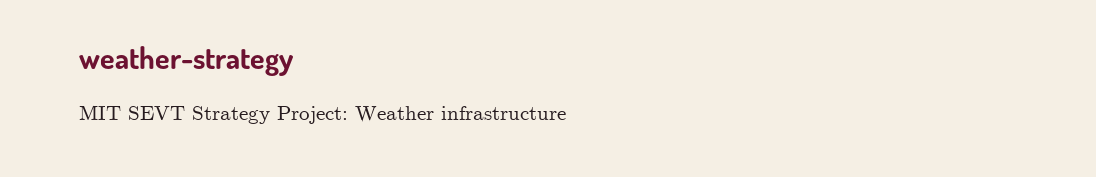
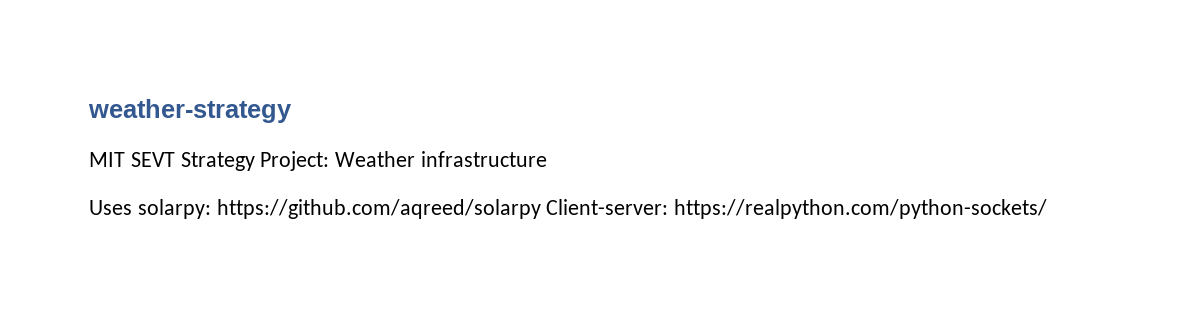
(566, 113) none -> [89,199,1048,219] // Uses solarpy: https://github.com/aqreed/solarpy Client-server: https://realpython.com/python-sockets/

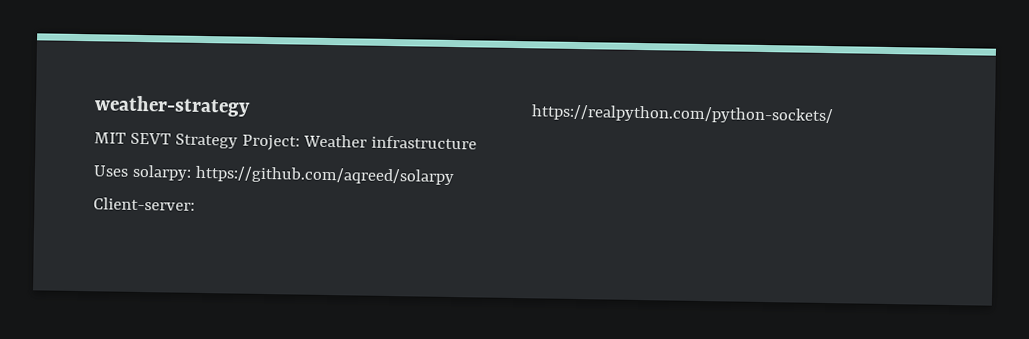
(541, 209) none -> (454, 175) //

